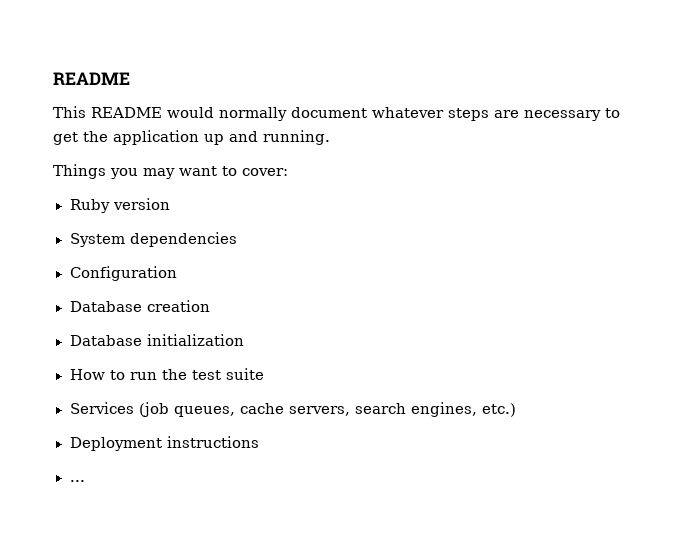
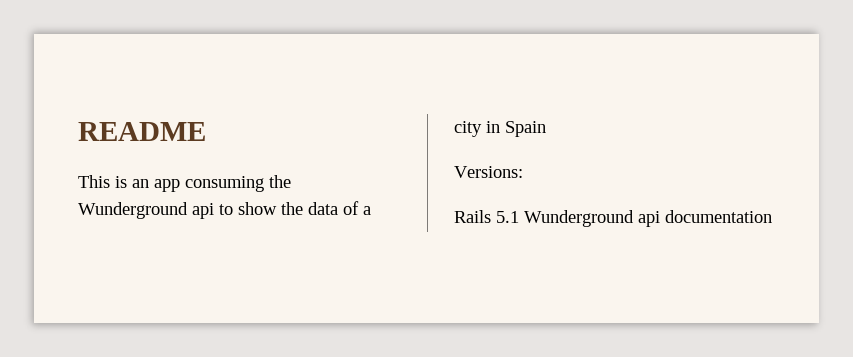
[91,107,620,121] [53,130,330,145] [53,164,288,179] [69,198,170,213] [69,232,237,247] [69,266,177,281] [69,300,210,312] [69,334,244,346] [69,368,264,380] [69,402,516,417] [69,436,259,451] [69,480,85,482] README would normally document whatever steps are necessary to get the application up and running. // Things you may want to cover: // Ruby version // System dependencies // Configuration // Database creation // Database initialization // How to run the test suite // Services (job queues, cache servers, search engines, etc.) // Deployment instructions // ... -> [115,175,291,192] [78,201,371,219] [454,121,546,137] [454,166,523,178] [454,210,772,227] is an app consuming the Wunderground api to show the data of a city in Spain // Versions: // Rails 5.1 Wunderground api documentation

